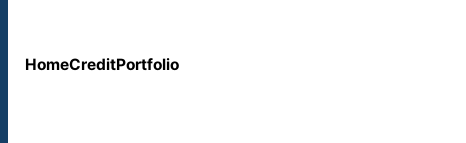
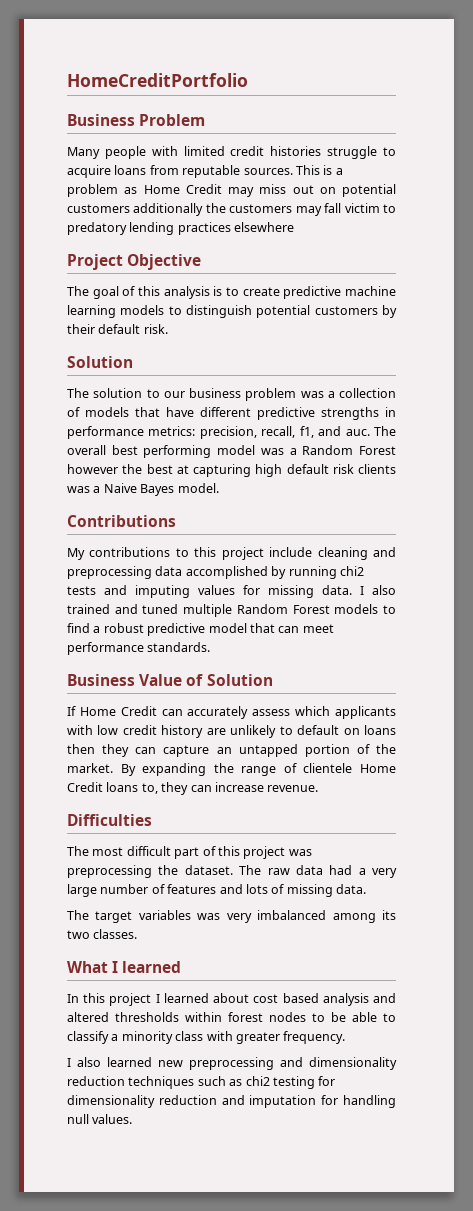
(179, 64) none -> [67,114,206,126] [67,146,396,159] [67,165,343,178] [67,184,396,197] [67,203,396,216] [67,222,295,235] [67,254,202,270] [67,286,396,299] [67,305,397,318] [67,324,168,334] [67,356,133,368] [67,388,396,401] [67,407,396,420] [67,426,396,439] [67,445,397,458] [67,464,396,477] [67,483,219,496] [67,515,176,527] [67,547,396,560] [67,566,364,579] [67,585,396,598] [67,604,396,617] [67,623,334,636] [67,642,211,655] [67,674,273,686] [67,706,396,719] [67,725,397,738] [67,744,396,757] [67,763,396,776] [67,782,319,795] [67,814,152,826] [67,846,312,859] [67,865,397,878] [67,884,366,897] [67,910,396,923] [67,929,138,939] [67,961,182,973] [67,993,397,1006] [67,1012,396,1022] [67,1031,346,1044] [67,1057,397,1070] [67,1076,336,1089] [67,1095,397,1108] [67,1114,133,1124] // Business Problem // Many people with limited credit histories struggle to acquire loans from reputable sources. This is a problem as Home Credit may miss out on potential customers additionally the customers may fall victim to predatory lending practices elsewhere // Project Objective // The goal of this analysis is to create predictive machine learning models to distinguish potential customers by their default risk. // Solution // The solution to our business problem was a collection of models that have different predictive strengths in performance metrics: precision, recall, f1, and auc. The overall best performing model was a Random Forest however the best at capturing high default risk clients was a Naive Bayes model. // Contributions // My contributions to this project include cleaning and preprocessing data accomplished by running chi2 tests and imputing values for missing data. I also trained and tuned multiple Random Forest models to find a robust predictive model that can meet performance standards. // Business Value of Solution // If Home Credit can accurately assess which applicants with low credit history are unlikely to default on loans then they can capture an untapped portion of the market. By expanding the range of clientele Home Credit loans to, they can increase revenue. // Difficulties // The most difficult part of this project was preprocessing the dataset. The raw data had a very large number of features and lots of missing data. // The target variables was very imbalanced among its two classes. // What I learned // In this project I learned about cost based analysis and altered thresholds within forest nodes to be able to classify a minority class with greater frequency. // I also learned new preprocessing and dimensionality reduction techniques such as chi2 testing for dimensionality reduction and imputation for handling null values.

